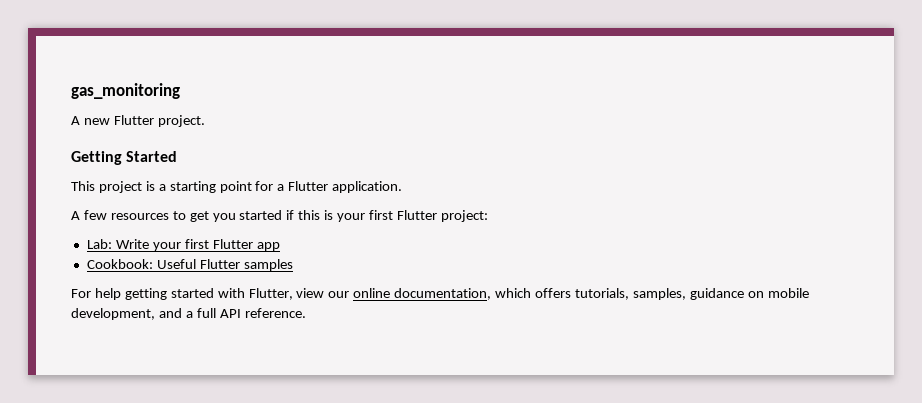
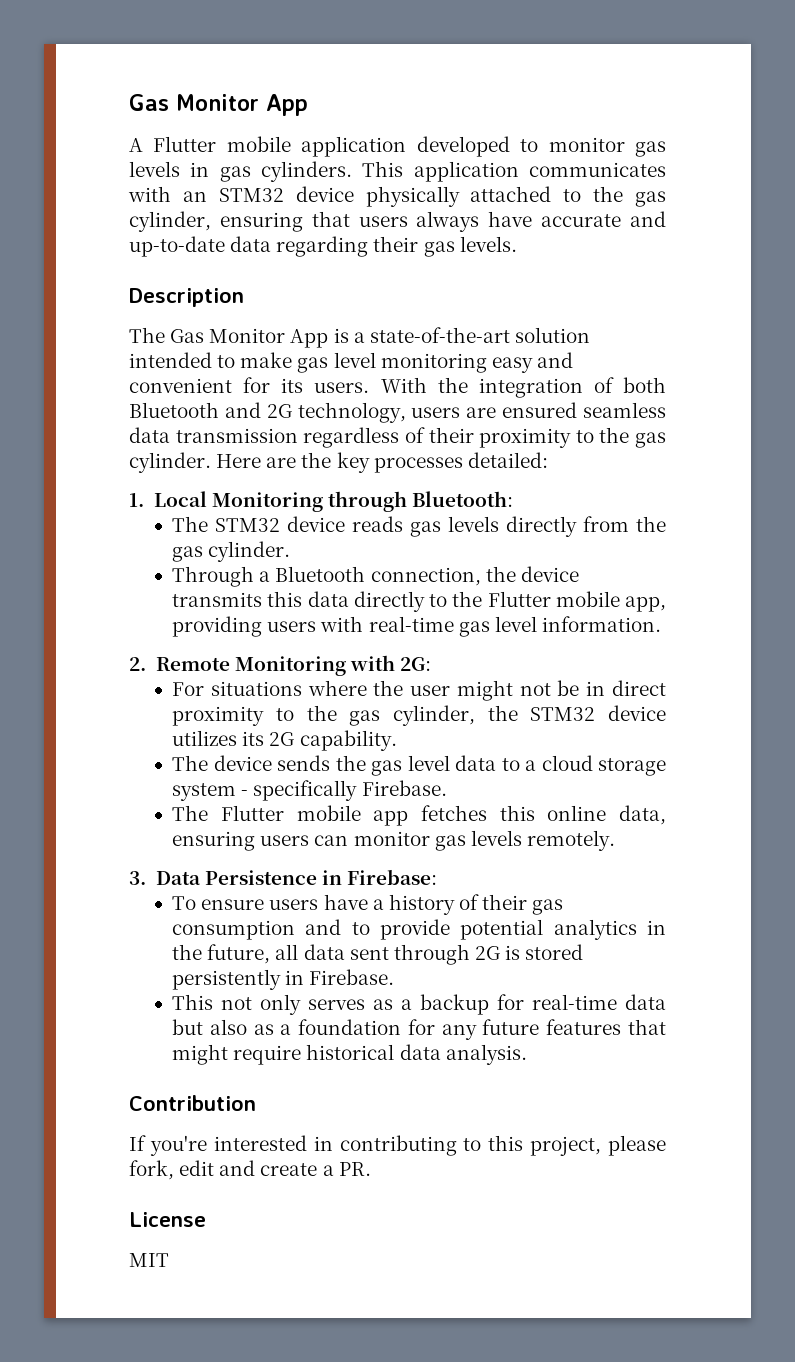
[71,83,180,99] [71,115,205,127] [71,151,178,165] [71,181,403,193] [71,210,488,222] [86,239,280,251] [86,259,293,271] [71,288,809,300] [71,308,306,320] gas_monitoring // A new Flutter project. // Getting Started // This project is a starting point for a Flutter application. // A few resources to get you started if this is your first Flutter project: // Lab: Write your first Flutter app // Cookbook: Useful Flutter samples // For help getting started with Flutter, view our online documentation, which offers tutorials, samples, guidance on mobile development, and a full API reference. -> [129,94,308,116] [129,136,667,157] [129,161,666,182] [128,186,666,207] [129,211,667,232] [129,236,517,257] [129,288,244,307] [129,327,590,348] [129,352,573,373] [129,377,666,398] [129,402,667,423] [129,427,666,448] [129,452,548,473] [129,491,513,512] [172,516,666,537] [172,541,291,562] [172,566,579,587] [172,591,666,612] [172,616,661,637] [129,655,431,676] [172,680,667,701] [172,705,666,726] [172,730,397,751] [172,755,666,776] [172,780,447,801] [172,805,666,826] [172,830,615,851] [129,869,437,885] [172,894,564,915] [172,919,666,940] [172,944,584,965] [172,969,395,990] [172,994,666,1015] [172,1019,666,1040] [172,1044,527,1065] [129,1095,256,1111] [129,1135,666,1156] [129,1160,371,1180] [129,1212,206,1227] [129,1253,169,1267] Gas Monitor App // A Flutter mobile application developed to monitor gas levels in gas cylinders. This application communicates with an STM32 device physically attached to the gas cylinder, ensuring that users always have accurate and up-to-date data regarding their gas levels. // Description // The Gas Monitor App is a state-of-the-art solution intended to make gas level monitoring easy and convenient for its users. With the integration of both Bluetooth and 2G technology, users are ensured seamless data transmission regardless of their proximity to the gas cylinder. Here are the key processes detailed: // 1. Local Monitoring through Bluetooth: // The STM32 device reads gas levels directly from the gas cylinder. // Through a Bluetooth connection, the device transmits this data directly to the Flutter mobile app, providing users with real-time gas level information. // 2. Remote Monitoring with 2G: // For situations where the user might not be in direct proximity to the gas cylinder, the STM32 device utilizes its 2G capability. // The device sends the gas level data to a cloud storage system - specifically Firebase. // The Flutter mobile app fetches this online data, ensuring users can monitor gas levels remotely. // 3. Data Persistence in Firebase: // To ensure users have a history of their gas consumption and to provide potential analytics in the future, all data sent through 2G is stored persistently in Firebase. // This not only serves as a backup for real-time data but also as a foundation for any future features that might require historical data analysis. // Contribution // If you're interested in contributing to this project, please fork, edit and create a PR. // License // MIT

